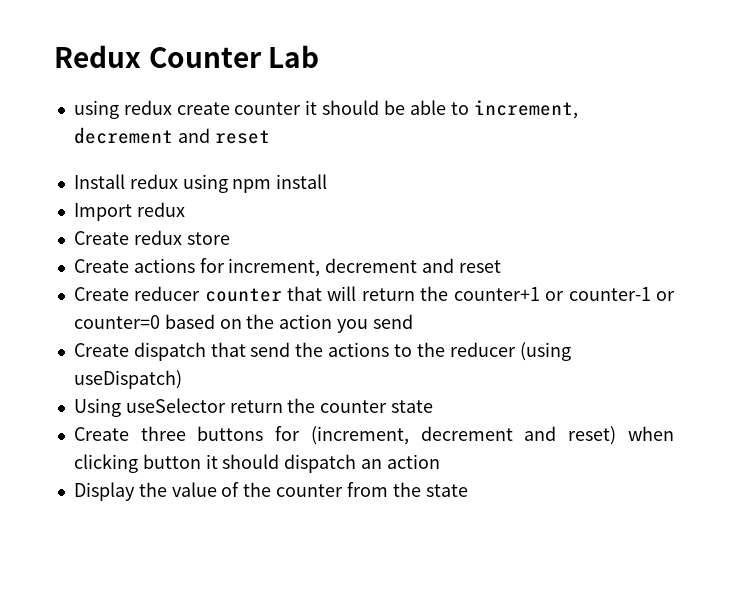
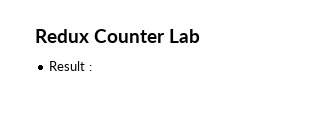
[73,100,578,119] [73,127,270,144] [73,174,328,193] [73,202,185,221] [73,230,230,245] [73,258,501,277] [73,286,676,302] [73,314,413,333] [73,342,571,361] [73,370,182,389] [73,398,434,417] [73,426,674,445] [73,454,440,473] [73,482,468,501] using redux create counter it should be able to increment, decrement and reset // Install redux using npm install // Import redux // Create redux store // Create actions for increment, decrement and reset // Create reducer counter that will return the counter+1 or counter-1 or counter=0 based on the action you send // Create dispatch that send the actions to the reducer (using useDispatch) // Using useSelector return the counter state // Create three buttons for (increment, decrement and reset) when clicking button it should dispatch an action // Display the value of the counter from the state -> [49,61,92,71] Result :

